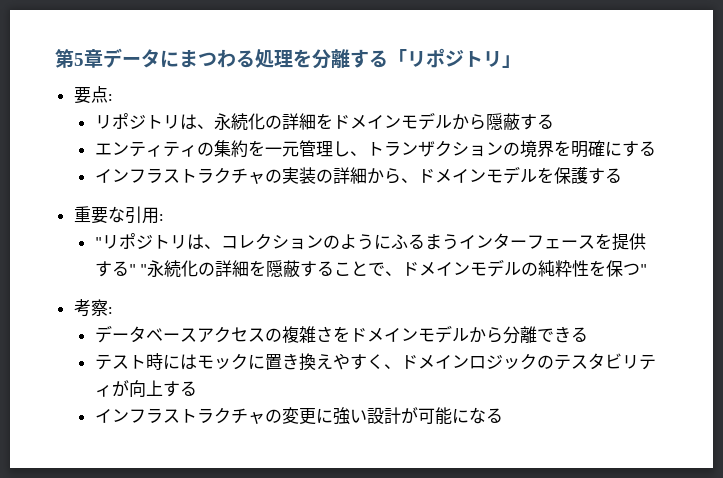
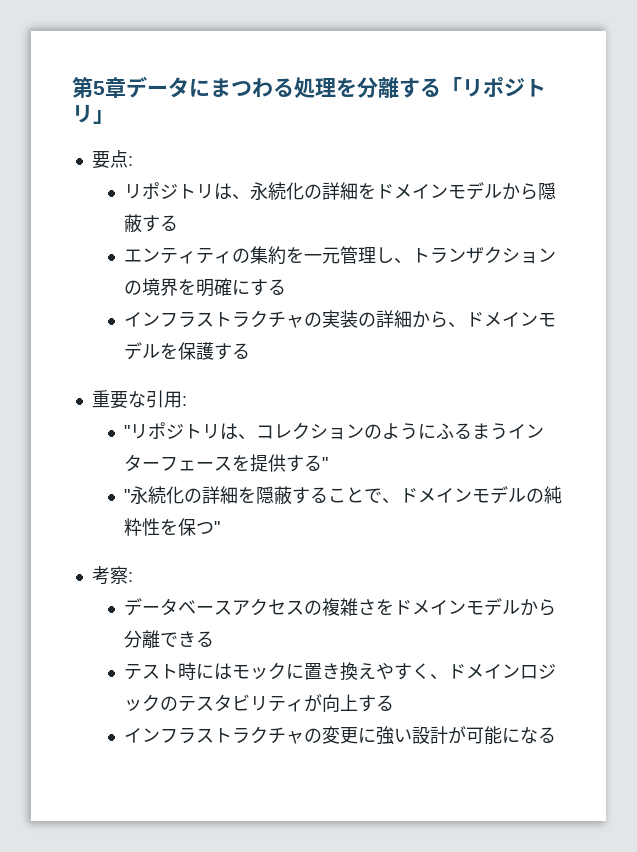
(136, 269) none -> (329, 463) //

